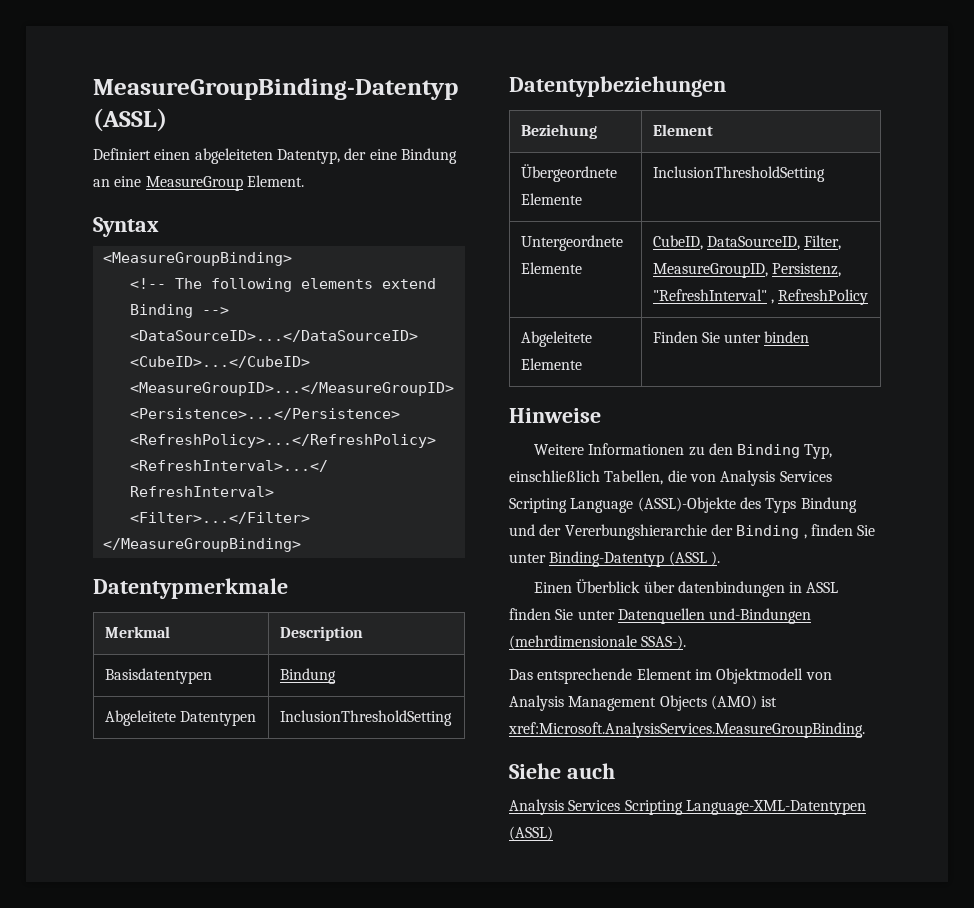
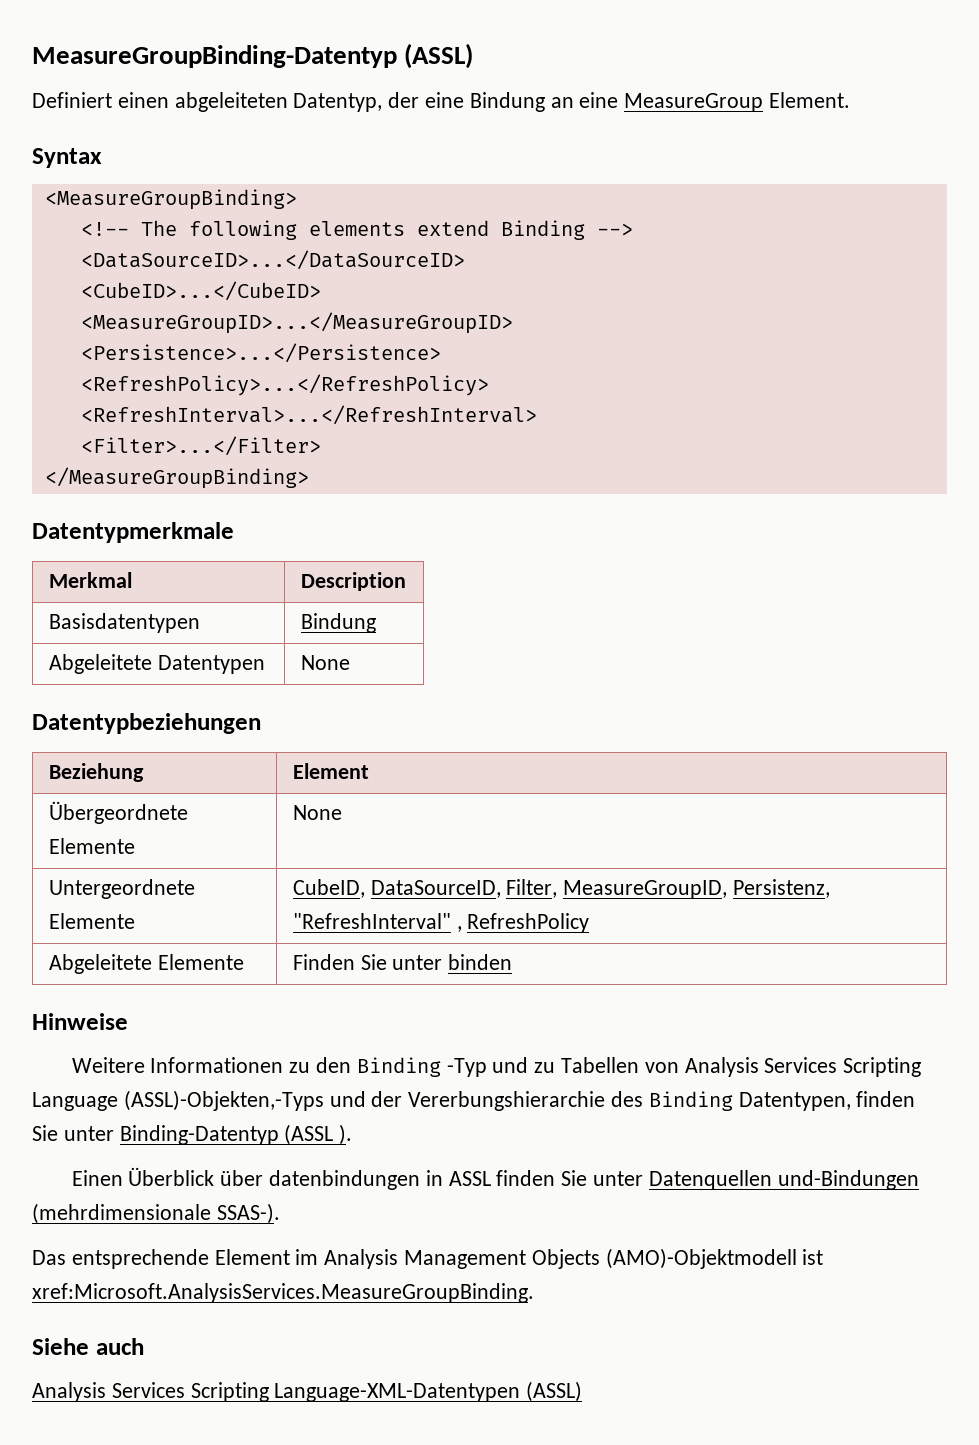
[279,710,452,726] | InclusionThresholdSetting -> [300,655,350,670] | None
[652,166,825,182] | InclusionThresholdSetting -> [292,805,342,820] | None
[804,444,833,459] [509,470,687,485] Typ, einschließlich Tabellen, die -> [446,1057,639,1077] -Typ und zu Tabellen
[637,497,857,513] [509,524,807,540] (ASSL)-Objekte des Typs Bindung und der Vererbungshierarchie der Binding , -> [123,1090,851,1111] (ASSL)-Objekten,-Typs und der Vererbungshierarchie des Binding Datentypen,
[716,668,832,684] Objektmodell von -> (319, 1257) none
[710,695,757,710] (AMO) -> [605,1248,797,1269] (AMO)-Objektmodell

